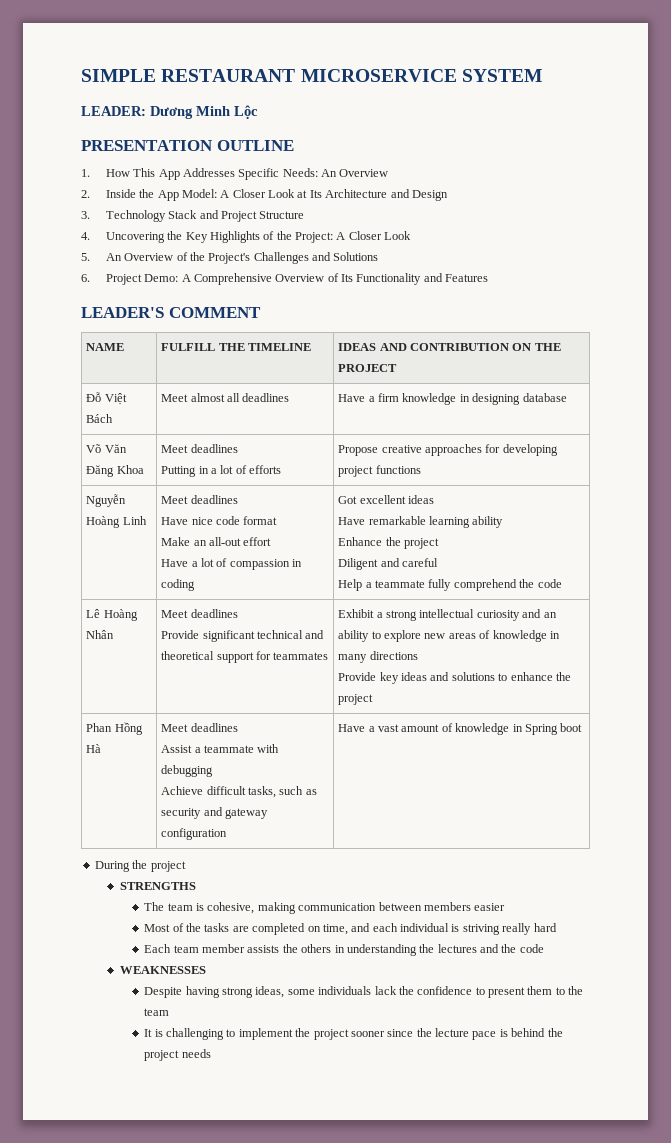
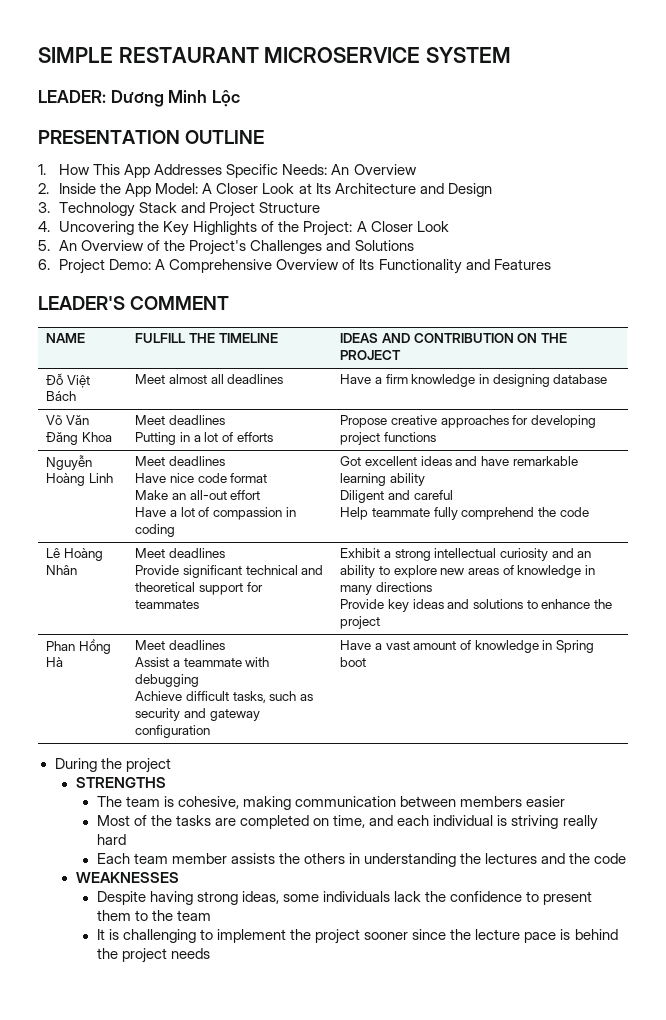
[338,517,366,525] // Have -> [455,456,509,466] and have
[338,537,440,549] // Enhance the project -> (426, 479) none
[365,582,372,588] a -> (369, 513) none

